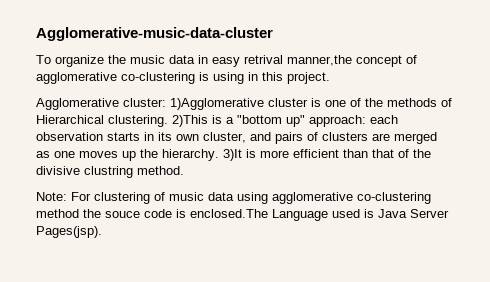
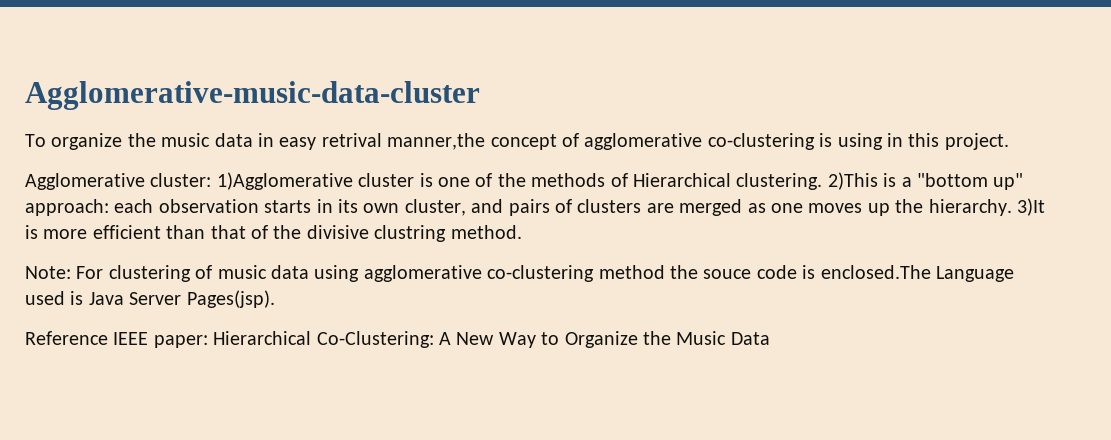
(102, 232) none -> [25,331,770,348] // Reference IEEE paper: Hierarchical Co-Clustering: A New Way to Organize the Music Data

